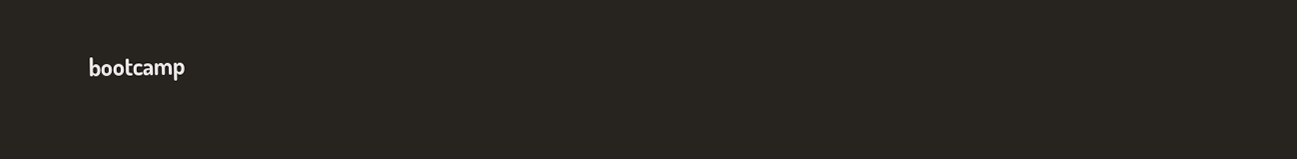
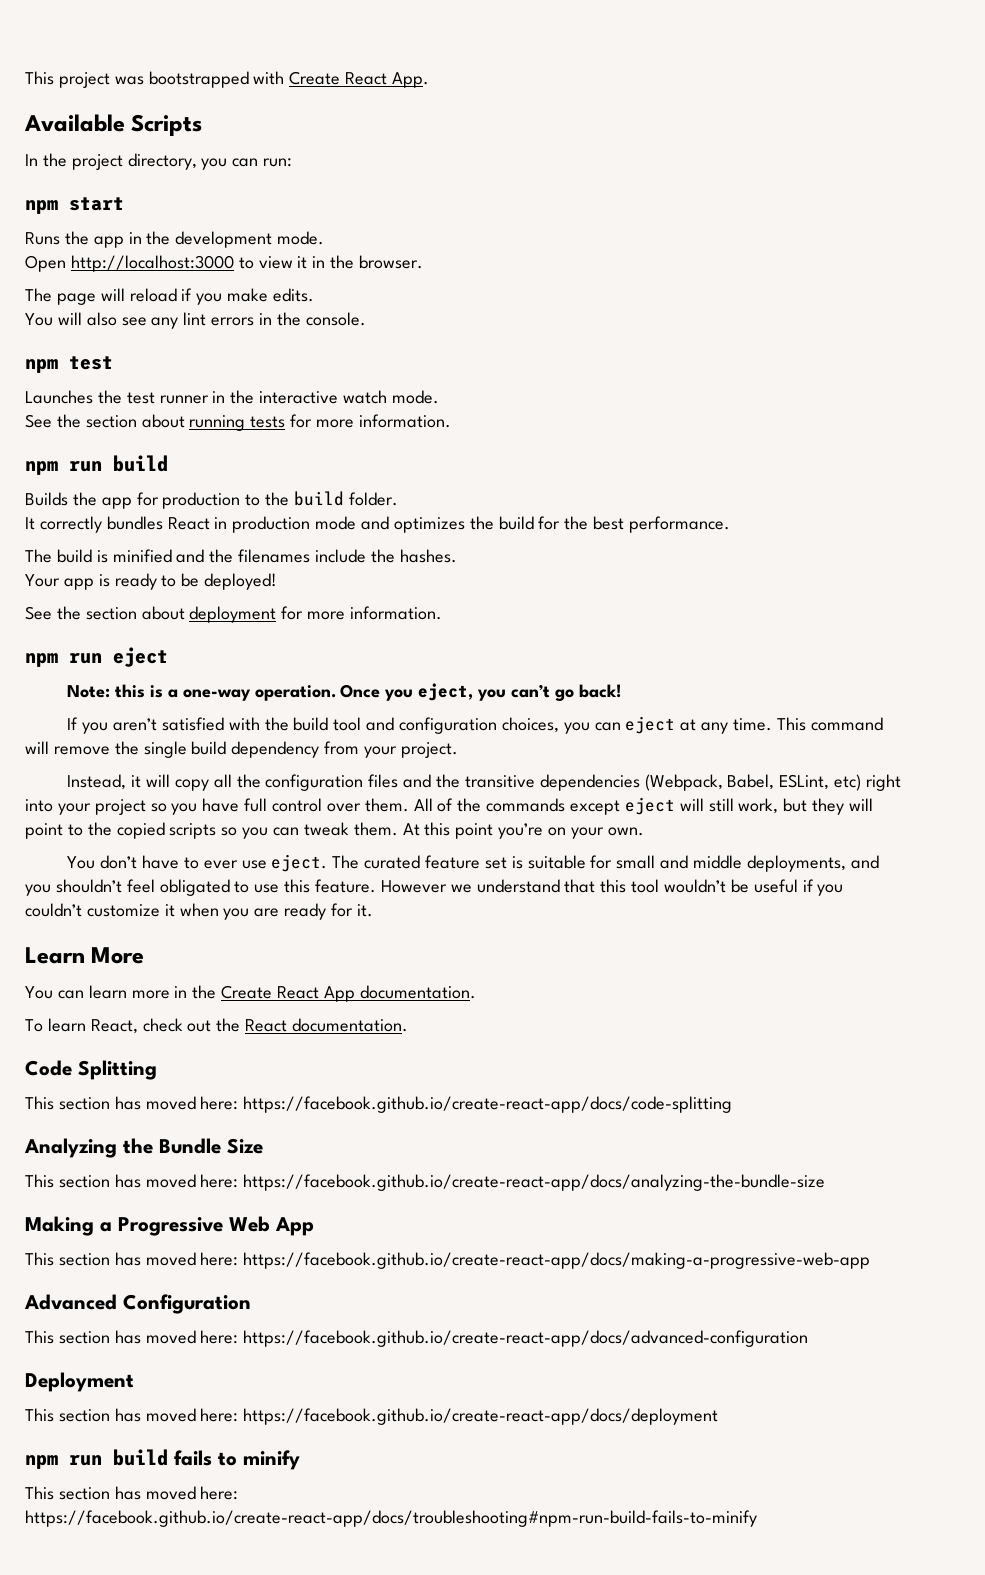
[88,55,185,83] bootcamp -> [25,71,430,88] [24,114,203,136] [25,153,293,170] [25,197,124,214] [25,231,325,248] [25,255,424,272] [25,288,315,305] [25,312,366,329] [25,356,113,373] [25,390,439,404] [25,414,451,431] [25,455,168,475] [25,491,398,509] [25,516,731,533] [25,549,457,563] [25,573,278,590] [25,606,443,623] [25,647,168,667] [67,683,621,701] [67,716,883,734] [25,741,458,758] [67,774,901,791] [25,797,874,815] [25,822,644,839] [67,854,879,872] [25,879,844,896] [25,903,373,920] [25,947,145,964] [25,985,476,1002] [25,1018,409,1034] [25,1060,157,1080] [25,1096,733,1113] [24,1138,263,1158] [25,1174,826,1191] [25,1216,314,1236] [25,1252,871,1269] [24,1294,251,1314] [25,1330,809,1347] [25,1372,134,1392] [25,1408,719,1425] [25,1449,300,1470] [25,1486,239,1500] [25,1510,757,1527] This project was bootstrapped with Create React App. // Available Scripts // In the project directory, you can run: // npm start // Runs the app in the development mode. // Open http://localhost:3000 to view it in the browser. // The page will reload if you make edits. // You will also see any lint errors in the console. // npm test // Launches the test runner in the interactive watch mode. // See the section about running tests for more information. // npm run build // Builds the app for production to the build folder. // It correctly bundles React in production mode and optimizes the build for the best performance. // The build is minified and the filenames include the hashes. // Your app is ready to be deployed! // See the section about deployment for more information. // npm run eject // Note: this is a one-way operation. Once you eject, you can’t go back! // If you aren’t satisfied with the build tool and configuration choices, you can eject at any time. This command will remove the single build dependency from your project. // Instead, it will copy all the configuration files and the transitive dependencies (Webpack, Babel, ESLint, etc) right into your project so you have full control over them. All of the commands except eject will still work, but they will point to the copied scripts so you can tweak them. At this point you’re on your own. // You don’t have to ever use eject. The curated feature set is suitable for small and middle deployments, and you shouldn’t feel obligated to use this feature. However we understand that this tool wouldn’t be useful if you couldn’t customize it when you are ready for it. // Learn More // You can learn more in the Create React App documentation. // To learn React, check out the React documentation. // Code Splitting // This section has moved here: https://facebook.github.io/create-react-app/docs/code-splitting // Analyzing the Bundle Size // This section has moved here: https://facebook.github.io/create-react-app/docs/analyzing-the-bundle-size // Making a Progressive Web App // This section has moved here: https://facebook.github.io/create-react-app/docs/making-a-progressive-web-app // Advanced Configuration // This section has moved here: https://facebook.github.io/create-react-app/docs/advanced-configuration // Deployment // This section has moved here: https://facebook.github.io/create-react-app/docs/deployment // npm run build fails to minify // This section has moved here: https://facebook.github.io/create-react-app/docs/troubleshooting#npm-run-build-fails-to-minify

